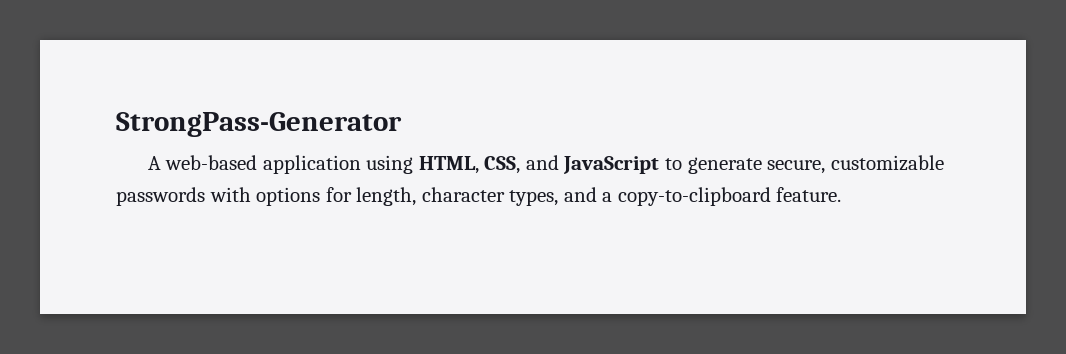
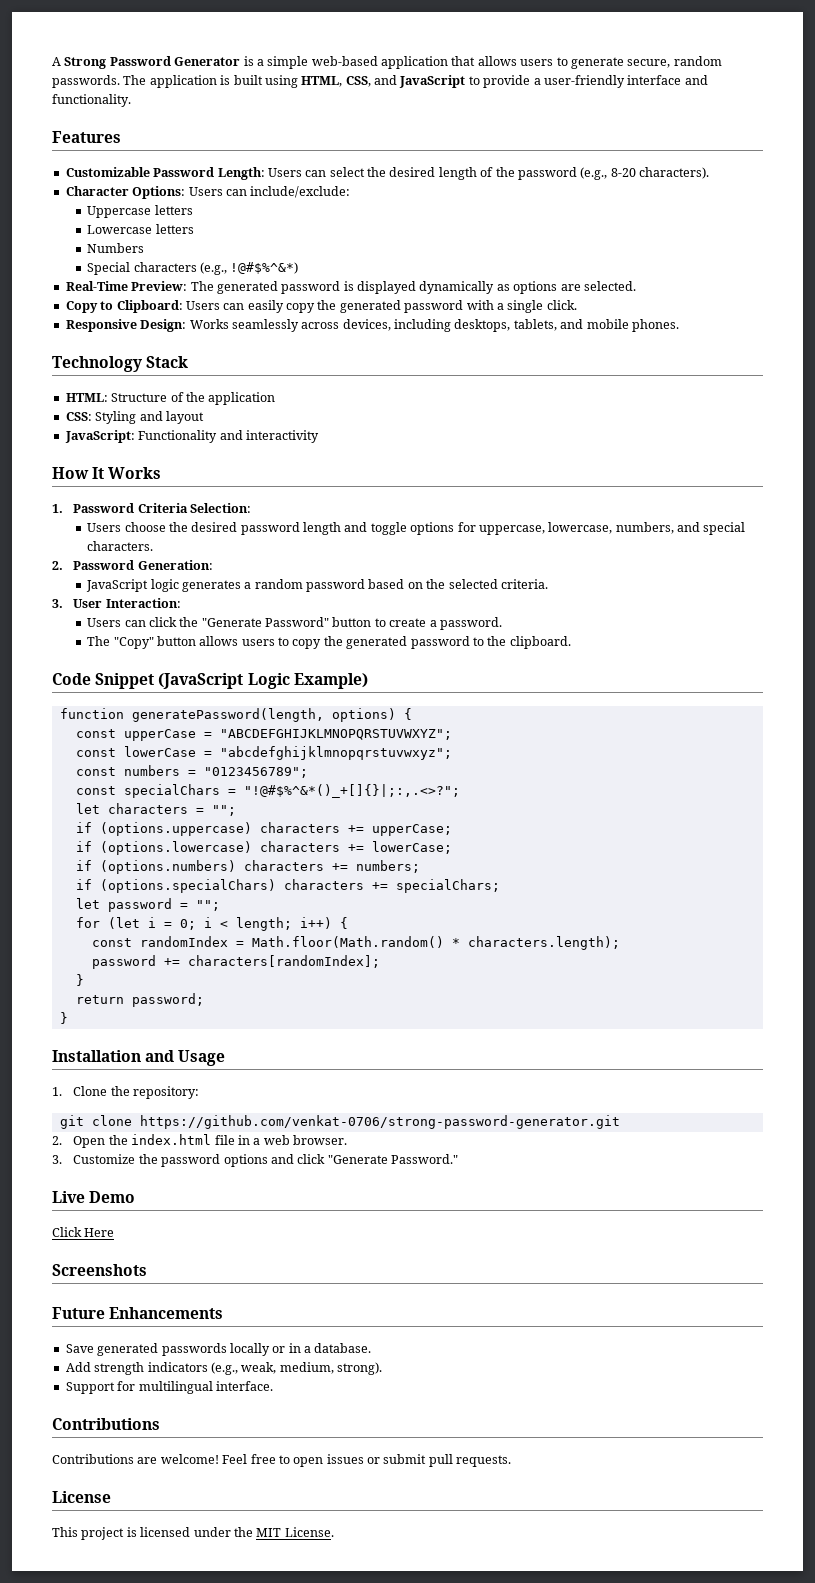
[116,112,402,137] [147,155,361,174] StrongPass-Generator // A web-based application -> [52,56,722,69] [52,75,263,88] A Strong Password Generator is a simple web-based application that allows users to generate secure, random passwords. The application is built
[687,155,944,174] [116,187,842,206] generate secure, customizable passwords with options for length, character types, and a copy-to-clipboard feature. -> [483,75,708,88] [52,94,131,107] [52,131,121,143] [65,167,709,180] [65,186,351,199] [87,205,193,218] [87,224,194,234] [87,243,145,253] [87,262,299,275] [65,281,636,294] [65,300,577,313] [65,319,679,332] [52,356,189,372] [65,392,276,405] [65,411,204,424] [64,430,319,443] [52,467,162,479] [52,503,252,513] [87,522,746,535] [87,541,154,551] [52,560,213,570] [86,579,548,592] [52,598,181,608] [87,617,502,630] [87,636,571,649] [52,673,368,689] [59,708,412,722] [75,729,452,741] [75,746,452,760] [75,765,308,778] [75,784,460,798] [75,803,236,816] [75,822,452,836] [75,841,452,855] [75,860,420,874] [75,879,500,893] [75,898,220,912] [75,917,348,931] [91,936,620,950] [91,955,380,969] [75,974,84,986] [75,993,204,1007] [59,1012,68,1024] [52,1050,226,1066] [52,1086,200,1099] [59,1115,620,1129] [52,1134,348,1148] [52,1154,459,1167] [52,1191,136,1203] [52,1227,115,1237] [52,1264,147,1276] [52,1307,224,1319] [65,1343,372,1356] [65,1362,382,1375] [65,1381,273,1394] [52,1418,160,1430] [52,1454,512,1467] [52,1491,111,1503] [52,1527,334,1540] provide a user-friendly interface and functionality. // Features // Customizable Password Length: Users can select the desired length of the password (e.g., 8-20 characters). // Character Options: Users can include/exclude: // Uppercase letters // Lowercase letters // Numbers // Special characters (e.g., !@#$%^&*) // Real-Time Preview: The generated password is displayed dynamically as options are selected. // Copy to Clipboard: Users can easily copy the generated password with a single click. // Responsive Design: Works seamlessly across devices, including desktops, tablets, and mobile phones. // Technology Stack // HTML: Structure of the application // CSS: Styling and layout // JavaScript: Functionality and interactivity // How It Works // 1. Password Criteria Selection: // Users choose the desired password length and toggle options for uppercase, lowercase, numbers, and special characters. // 2. Password Generation: // JavaScript logic generates a random password based on the selected criteria. // 3. User Interaction: // Users can click the "Generate Password" button to create a password. // The "Copy" button allows users to copy the generated password to the clipboard. // Code Snippet (JavaScript Logic Example) // function generatePassword(length, options) { // const upperCase = "ABCDEFGHIJKLMNOPQRSTUVWXYZ"; // const lowerCase = "abcdefghijklmnopqrstuvwxyz"; // const numbers = "0123456789"; // const specialChars = "!@#$%^&*()_+[]{}|;:,.<>?"; // let characters = ""; // if (options.uppercase) characters += upperCase; // if (options.lowercase) characters += lowerCase; // if (options.numbers) characters += numbers; // if (options.specialChars) characters += specialChars; // let password = ""; // for (let i = 0; i < length; i++) { // const randomIndex = Math.floor(Math.random() * characters.length); // password += characters[randomIndex]; // } // return password; // } // Installation and Usage // 1. Clone the repository: // git clone https://github.com/venkat-0706/strong-password-generator.git // 2. Open the index.html file in a web browser. // 3. Customize the password options and click "Generate Password." // Live Demo // Click Here // Screenshots // Future Enhancements // Save generated passwords locally or in a database. // Add strength indicators (e.g., weak, medium, strong). // Support for multilingual interface. // Contributions // Contributions are welcome! Feel free to open issues or submit pull requests. // License // This project is licensed under the MIT License.

